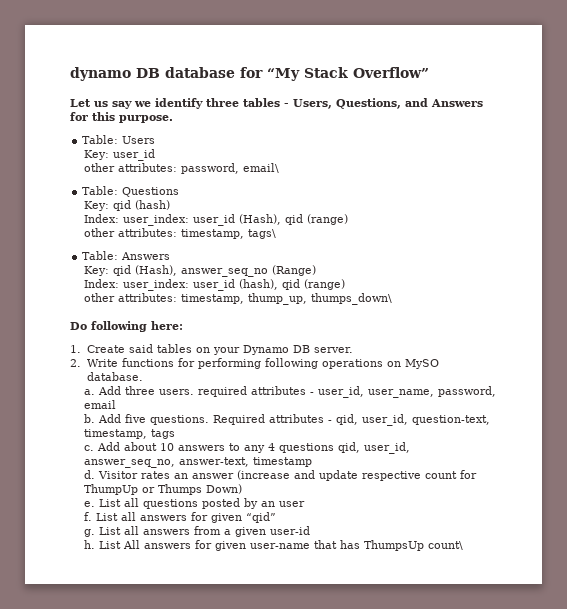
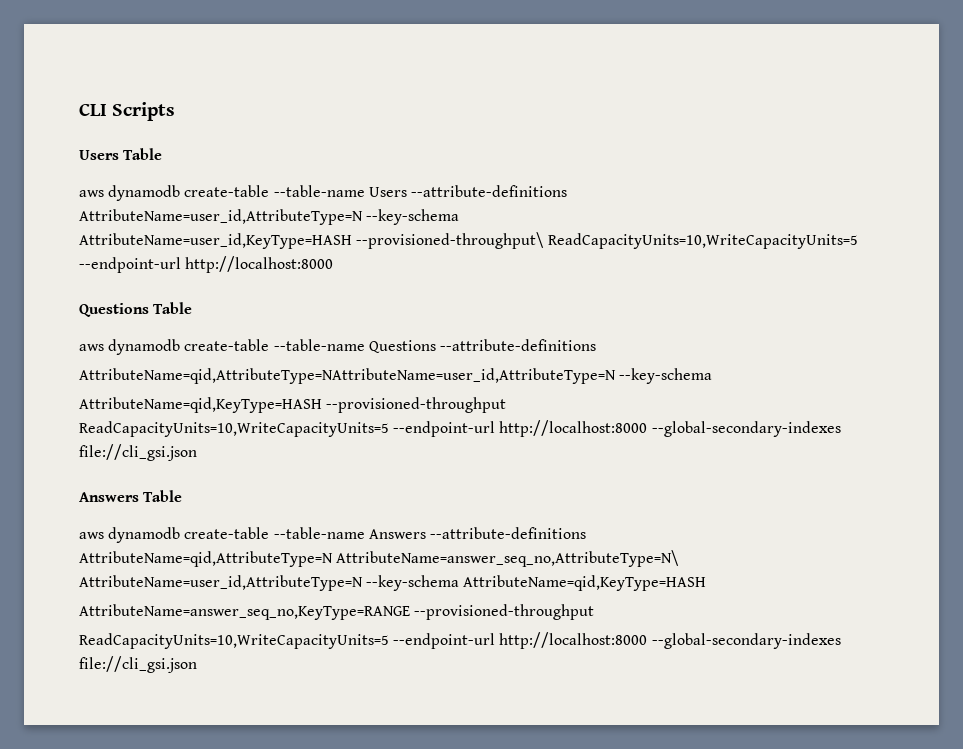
[70,67,429,81] [70,98,483,109] [70,112,173,123] [82,135,156,144] [83,149,155,161] [83,163,279,174] [82,186,180,197] [83,200,170,211] [83,214,348,226] [83,228,276,239] [82,251,171,260] [83,265,316,277] [83,279,345,291] [83,293,392,305] [70,321,183,332] [70,344,354,355] [70,358,439,369] [86,372,143,381] [83,386,496,398] [83,400,116,409] [83,414,490,426] [83,429,175,439] [83,442,410,454] [83,457,312,468] [83,470,477,481] [83,484,242,495] [83,498,305,509] [83,512,276,523] [83,526,310,537] [83,540,463,551] dynamo DB database for “My Stack Overflow” // Let us say we identify three tables - Users, Questions, and Answers for this purpose. // Table: Users // Key: user_id // other attributes: password, email\ // Table: Questions // Key: qid (hash) // Index: user_index: user_id (Hash), qid (range) // other attributes: timestamp, tags\ // Table: Answers // Key: qid (Hash), answer_seq_no (Range) // Index: user_index: user_id (hash), qid (range) // other attributes: timestamp, thump_up, thumps_down\ // Do following here: // 1. Create said tables on your Dynamo DB server. // 2. Write functions for performing following operations on MySO database. // a. Add three users. required attributes - user_id, user_name, password, email // b. Add five questions. Required attributes - qid, user_id, question-text, timestamp, tags // c. Add about 10 answers to any 4 questions qid, user_id, answer_seq_no, answer-text, timestamp // d. Visitor rates an answer (increase and update respective count for ThumpUp or Thumps Down) // e. List all questions posted by an user // f. List all answers for given “qid” // g. List all answers from a given user-id // h. List All answers for given user-name that has ThumpsUp count\ -> [79,102,176,121] [79,148,163,160] [79,185,567,201] [79,209,460,225] [79,232,859,249] [79,256,334,273] [79,302,193,317] [79,339,596,355] [79,368,713,384] [79,397,507,413] [79,420,841,437] [79,444,197,461] [79,490,183,502] [79,527,586,543] [79,550,680,567] [79,575,707,591] [79,604,595,620] [79,632,841,649] [79,656,197,673] CLI Scripts // Users Table // aws dynamodb create-table --table-name Users --attribute-definitions // AttributeName=user_id,AttributeType=N --key-schema // AttributeName=user_id,KeyType=HASH --provisioned-throughput\ ReadCapacityUnits=10,WriteCapacityUnits=5 --endpoint-url http://localhost:8000 // Questions Table // aws dynamodb create-table --table-name Questions --attribute-definitions // AttributeName=qid,AttributeType=NAttributeName=user_id,AttributeType=N --key-schema // AttributeName=qid,KeyType=HASH --provisioned-throughput // ReadCapacityUnits=10,WriteCapacityUnits=5 --endpoint-url http://localhost:8000 --global-secondary-indexes file://cli_gsi.json // Answers Table // aws dynamodb create-table --table-name Answers --attribute-definitions // AttributeName=qid,AttributeType=N AttributeName=answer_seq_no,AttributeType=N\ AttributeName=user_id,AttributeType=N --key-schema AttributeName=qid,KeyType=HASH // AttributeName=answer_seq_no,KeyType=RANGE --provisioned-throughput // ReadCapacityUnits=10,WriteCapacityUnits=5 --endpoint-url http://localhost:8000 --global-secondary-indexes file://cli_gsi.json

